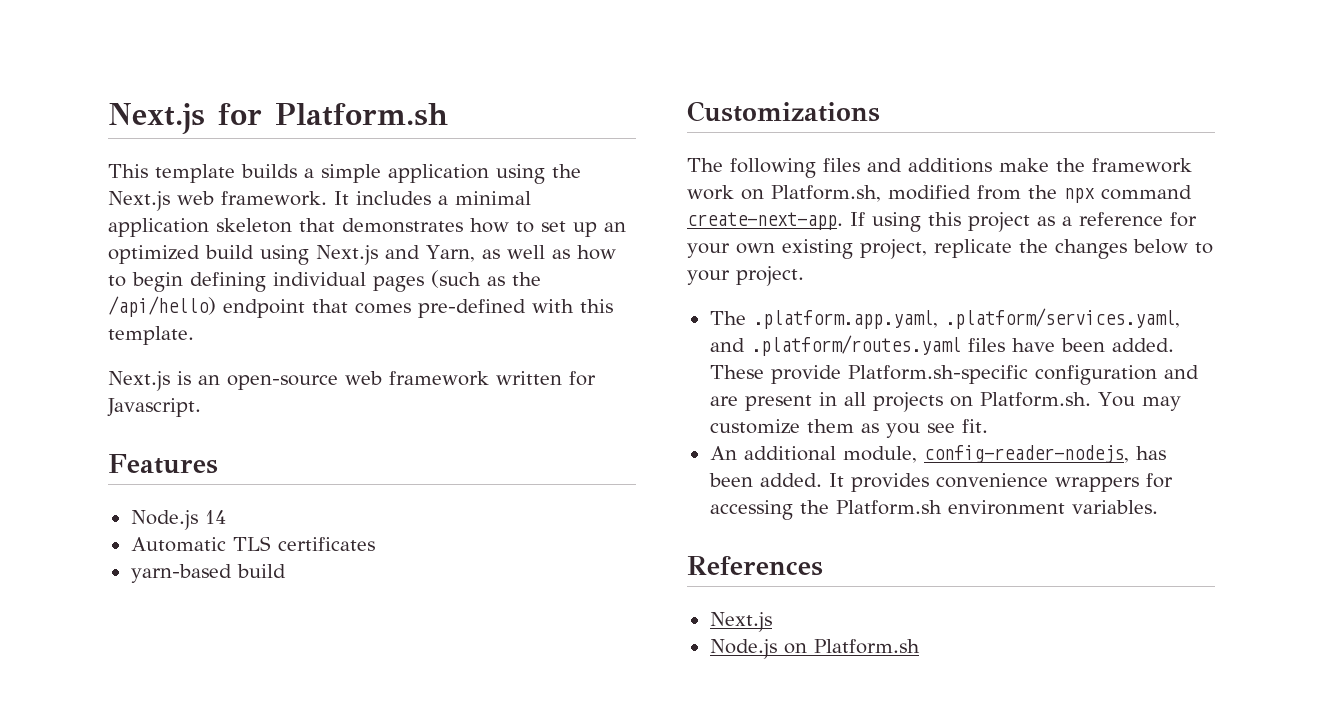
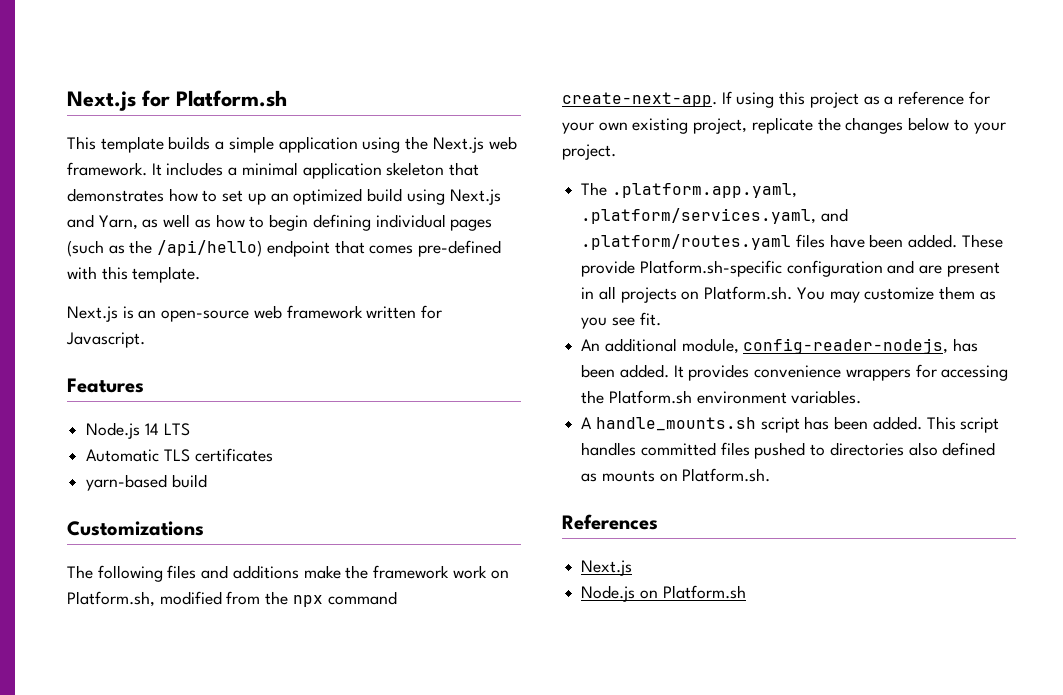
(226, 517) none -> [163,423,190,436] LTS
(1158, 507) none -> [581,416,1000,433] [581,442,996,459] [581,468,771,482] // A handle_mounts.sh script has been added. This script handles committed files pushed to directories also defined as mounts on Platform.sh.

